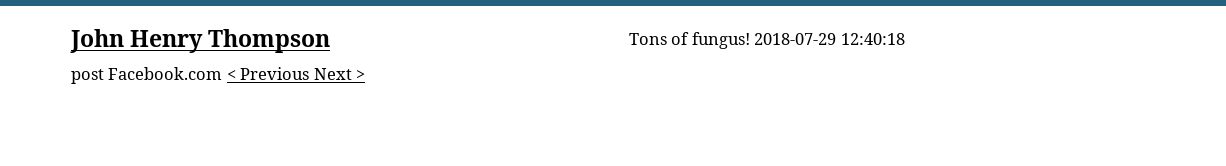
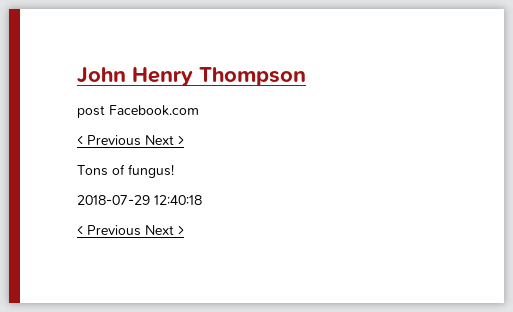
(223, 73) none -> (199, 110) //
(750, 40) none -> (174, 171) //
(905, 39) none -> [77,225,184,236] // < Previous Next >

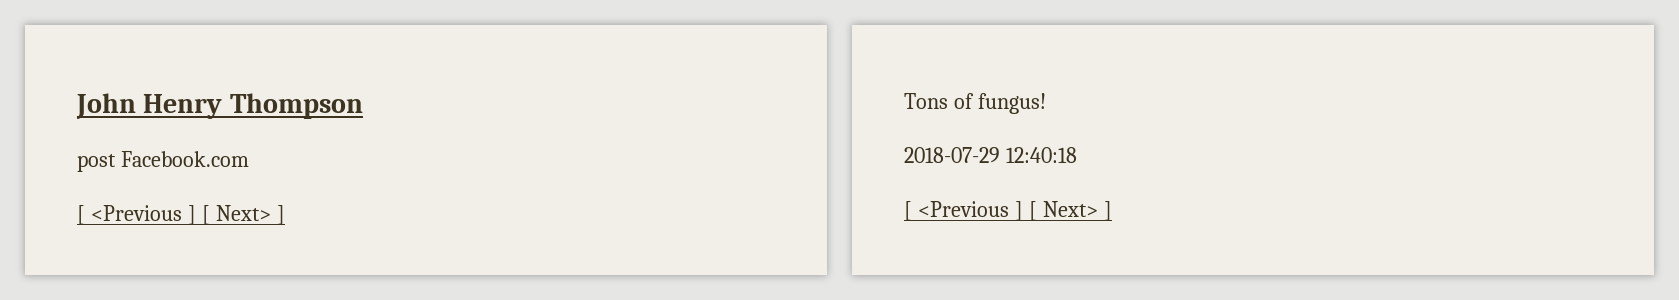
[77,135,184,146] < Previous Next > -> [77,205,285,225] [ <Previous ] [ Next> ]
[77,225,184,236] < Previous Next > -> [904,201,1112,221] [ <Previous ] [ Next> ]

